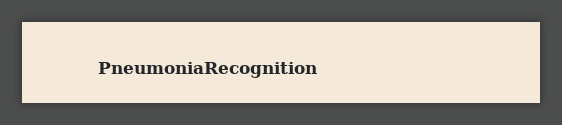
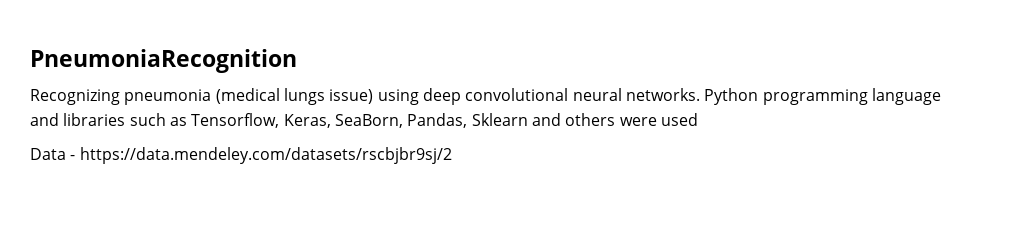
(317, 70) none -> [30,88,941,105] [30,113,698,128] [30,147,452,164] // Recognizing pneumonia (medical lungs issue) using deep convolutional neural networks. Python programming language and libraries such as Tensorflow, Keras, SeaBorn, Pandas, Sklearn and others were used // Data - https://data.mendeley.com/datasets/rscbjbr9sj/2

